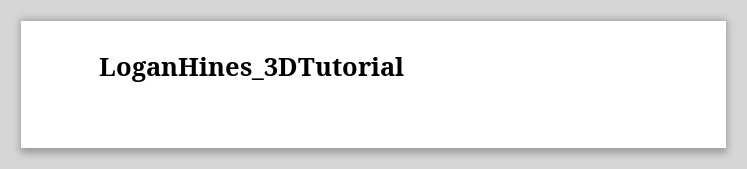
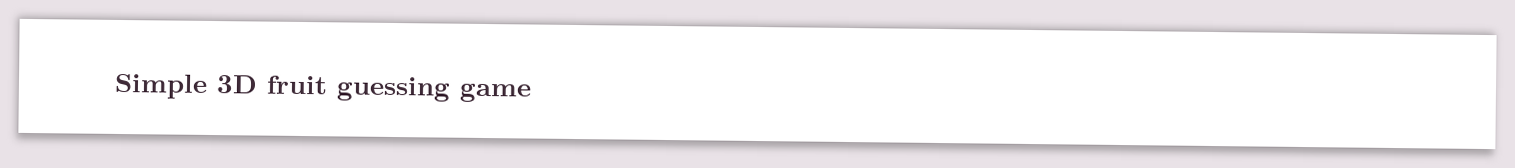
[99,57,404,82] LoganHines_3DTutorial -> [114,73,531,103] Simple 3D fruit guessing game

